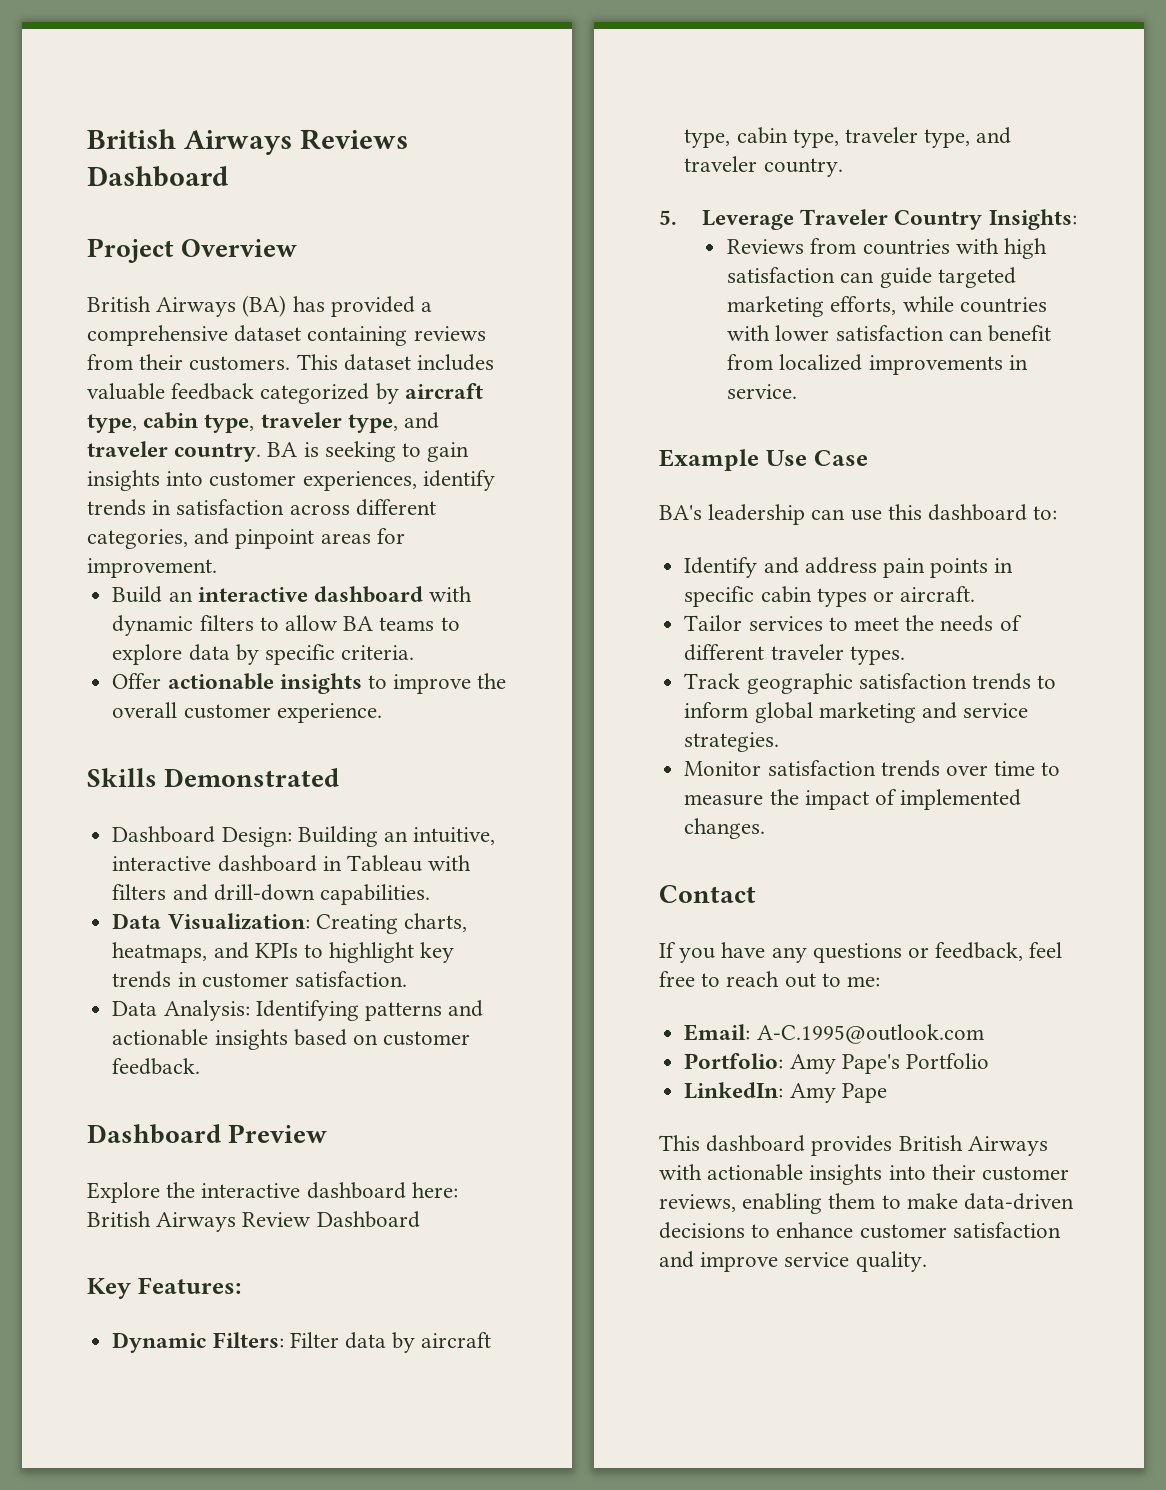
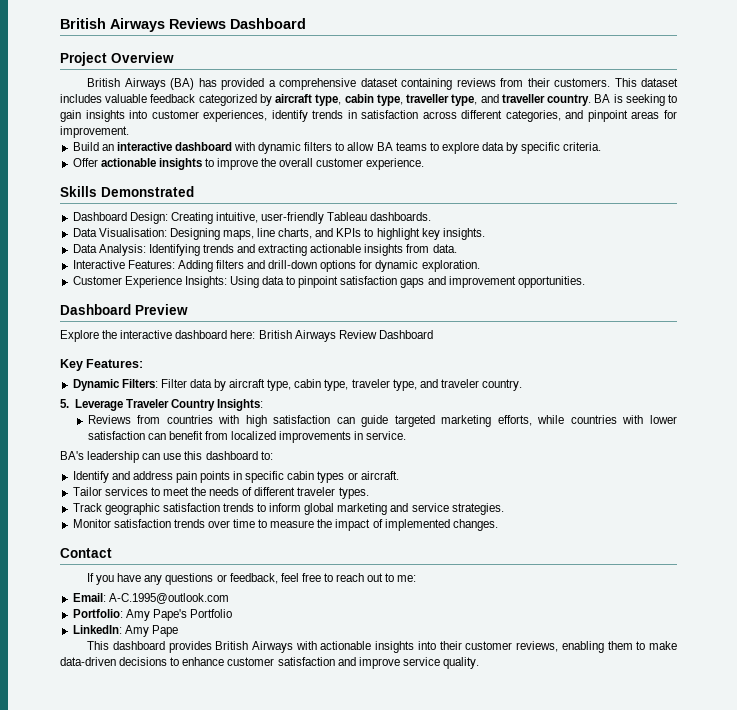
[260,412,440,433] [87,441,168,457] traveler type, and traveler -> [406,94,545,106] traveller type, and traveller
[297,826,496,847] [112,855,472,872] [112,884,430,905] [112,913,467,934] [112,942,208,963] Building an intuitive, interactive dashboard in Tableau with filters and drill-down capabilities. // Data Visualization: Creating charts, heatmaps, -> [170,212,432,224] [72,228,313,240] Creating intuitive, user-friendly Tableau dashboards. // Data Visualisation: Designing maps, line charts,
[112,971,407,988] trends in customer satisfaction. -> [442,228,485,240] insights.
[364,1000,484,1021] [112,1029,471,1050] [112,1058,201,1075] patterns and actionable insights based on customer feedback. -> [202,244,457,256] [72,260,480,272] [72,276,585,288] trends and extracting actionable insights from data. // Interactive Features: Adding filters and drill-down options for dynamic exploration. // Customer Experience Insights: Using data to pinpoint satisfaction gaps and improvement opportunities.
[659,449,868,471] // Example Use Case -> (407, 435) none

